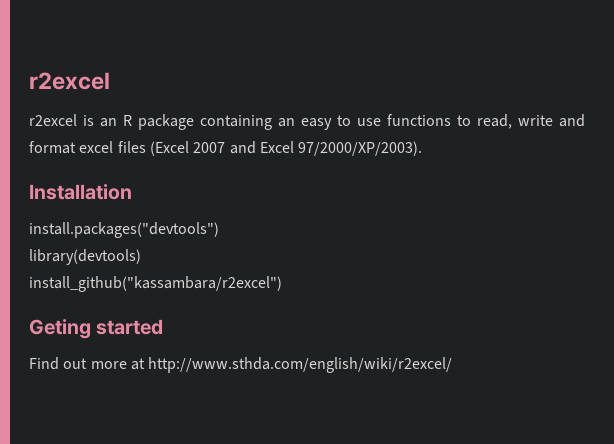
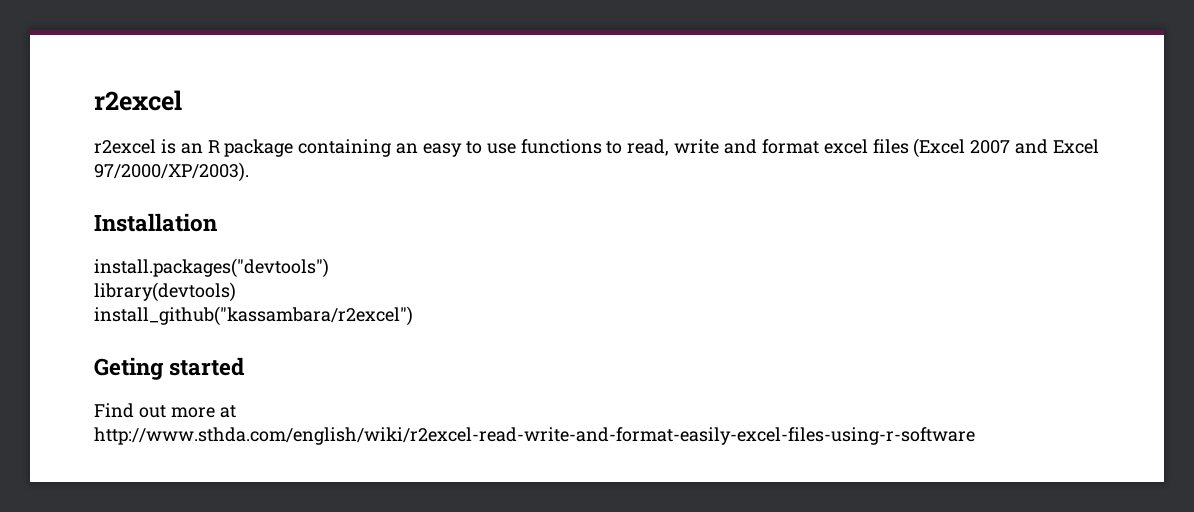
[148,357,453,373] http://www.sthda.com/english/wiki/r2excel/ -> [94,427,975,445] http://www.sthda.com/english/wiki/r2excel-read-write-and-format-easily-excel-files-using-r-software

